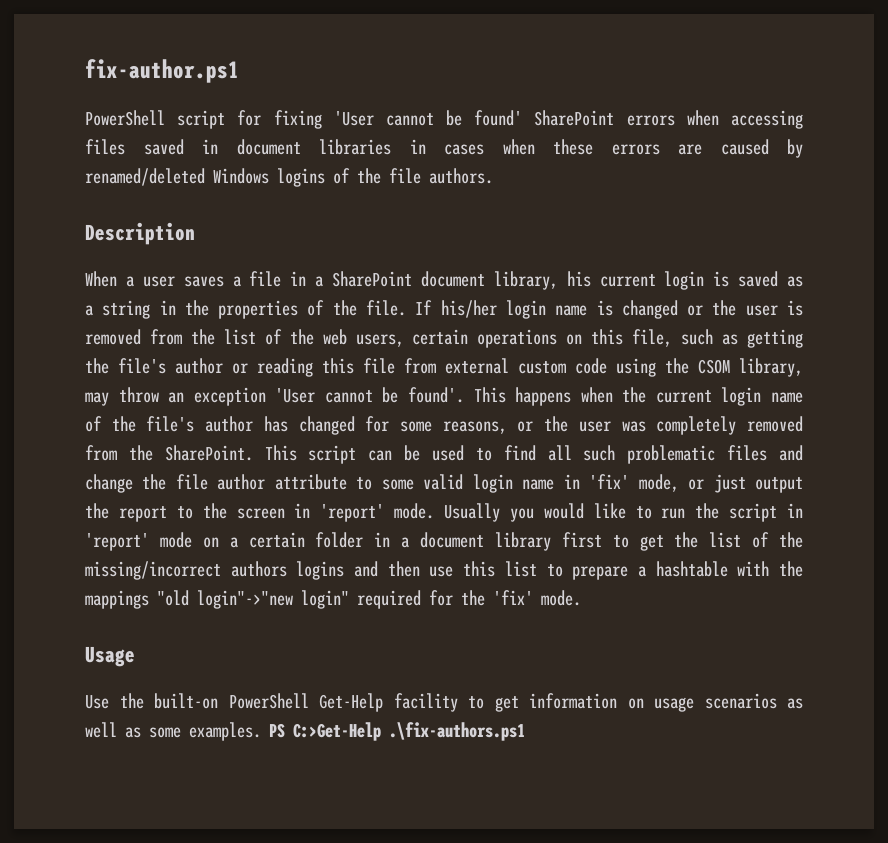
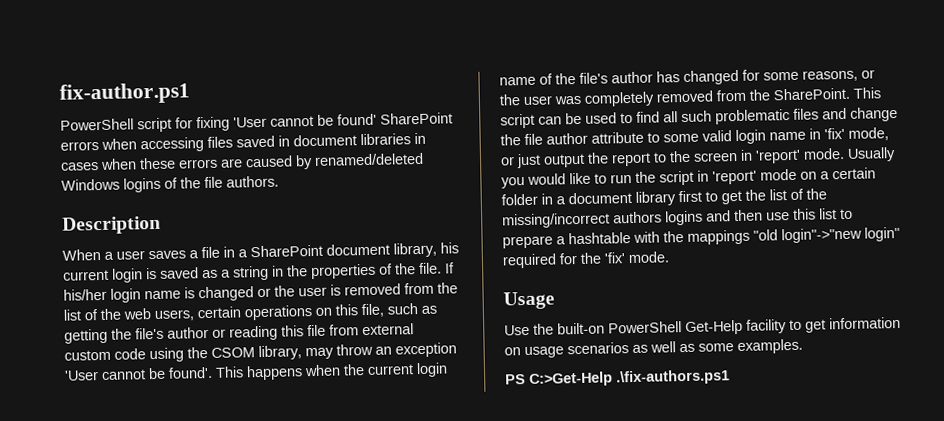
(261, 731) none -> (803, 346) //

